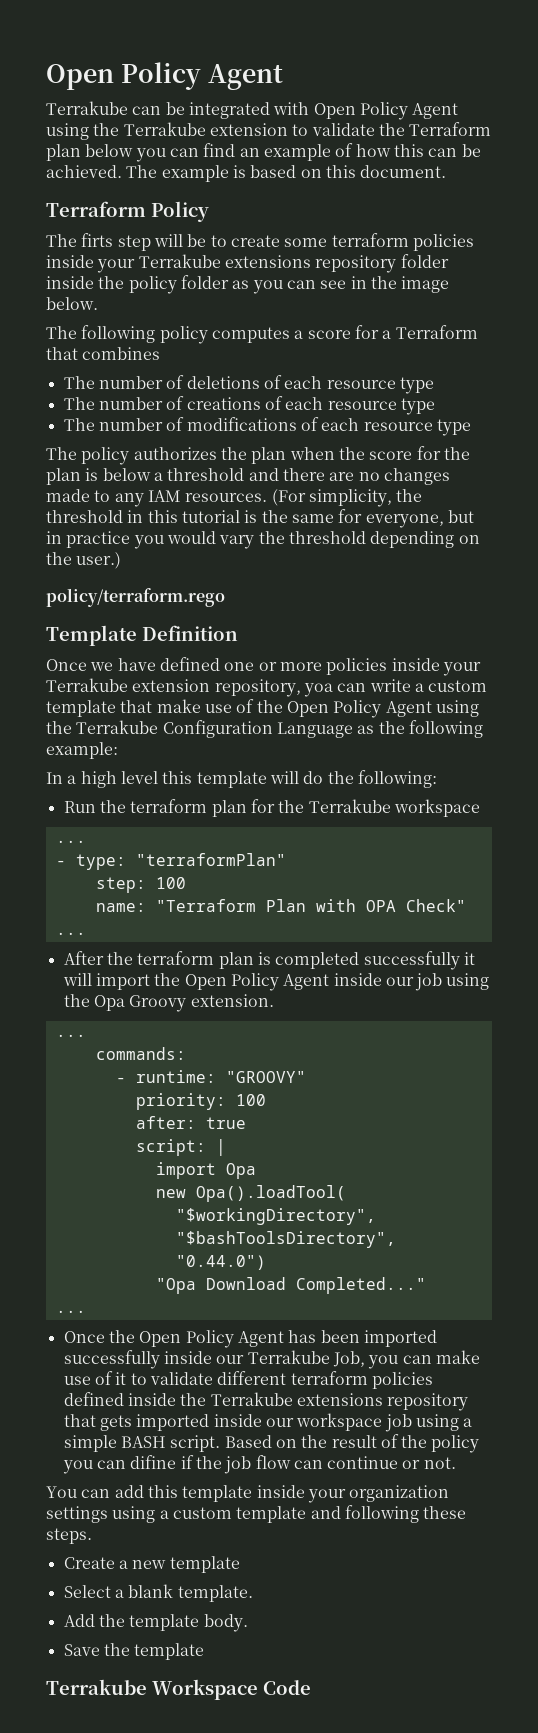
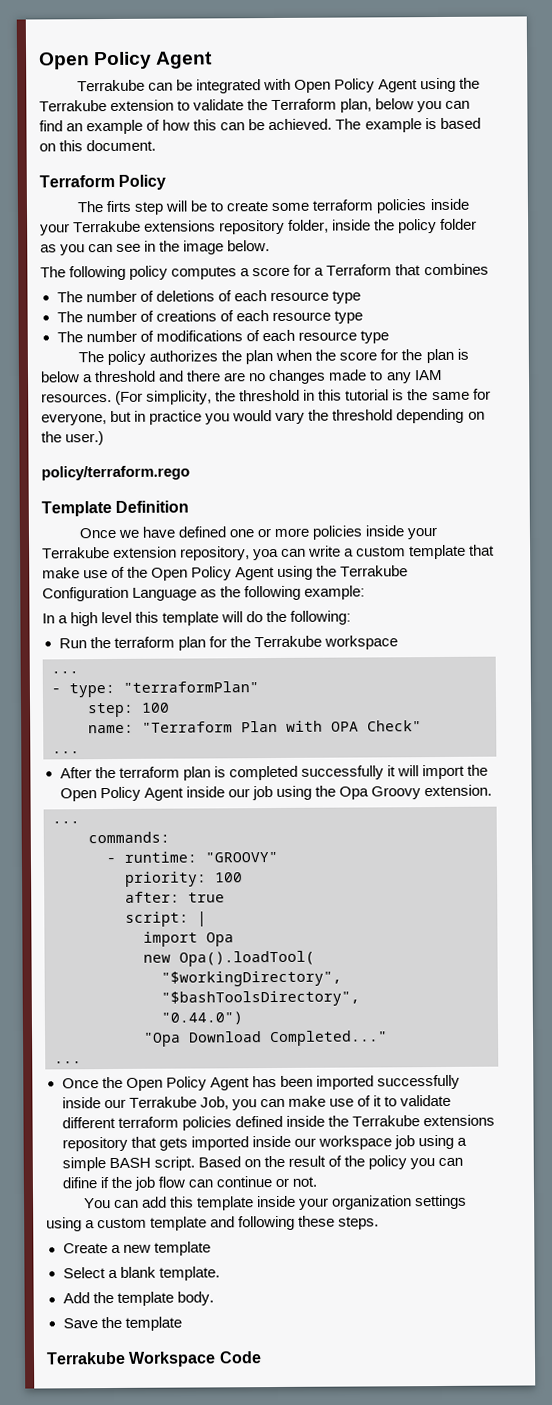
[46,144,81,161] plan -> [340,98,373,113] plan,
[400,254,449,268] folder -> [288,219,330,233] folder,

